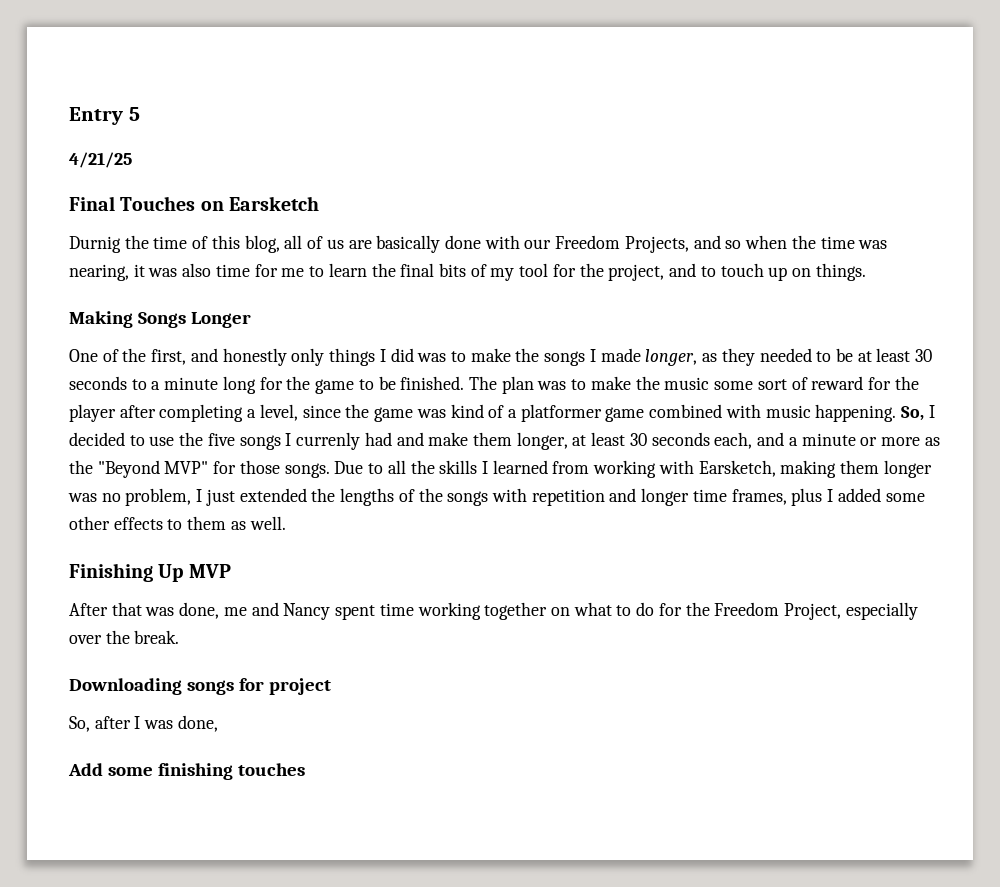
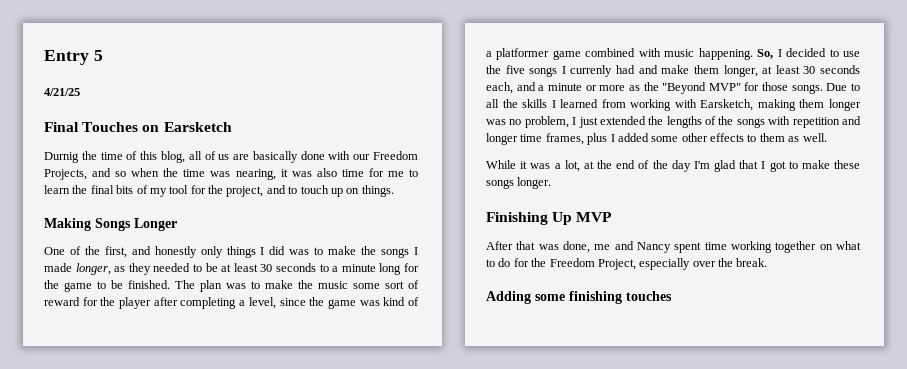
(286, 523) none -> [486,160,860,172] [486,177,552,189] // While it was a lot, at the end of the day I'm glad that I got to make these songs longer.
[69,678,331,695] [69,715,218,732] [68,763,103,776] Downloading songs for project // So, after I was done, // Add -> [486,291,531,304] Adding

